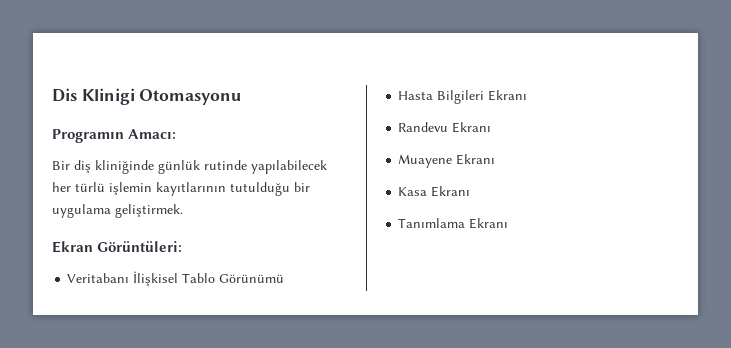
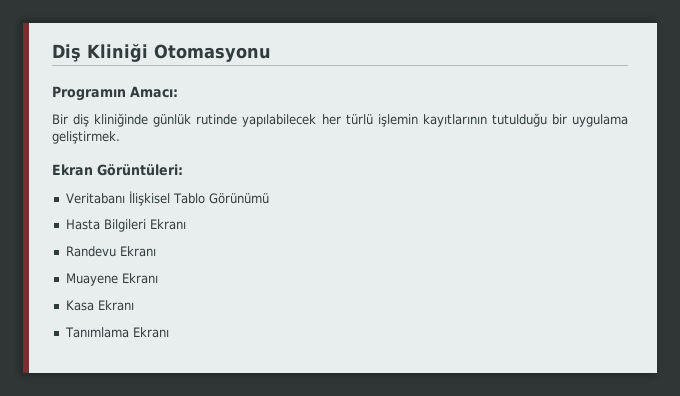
[52,88,135,105] Dis Klinigi -> [52,43,148,62] Diş Kliniği

